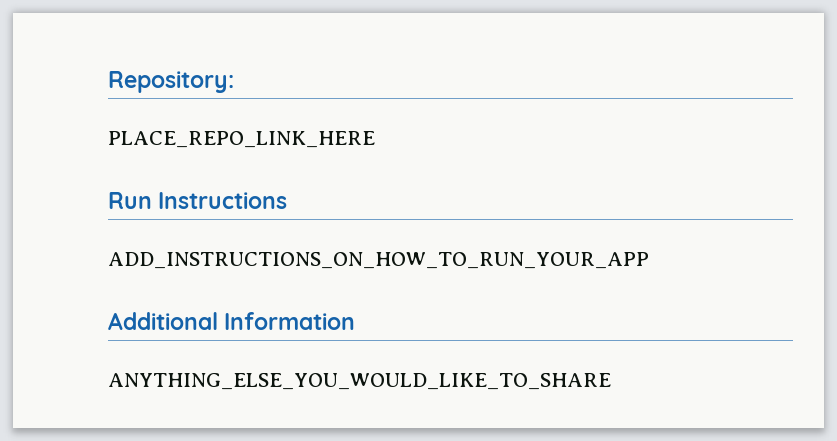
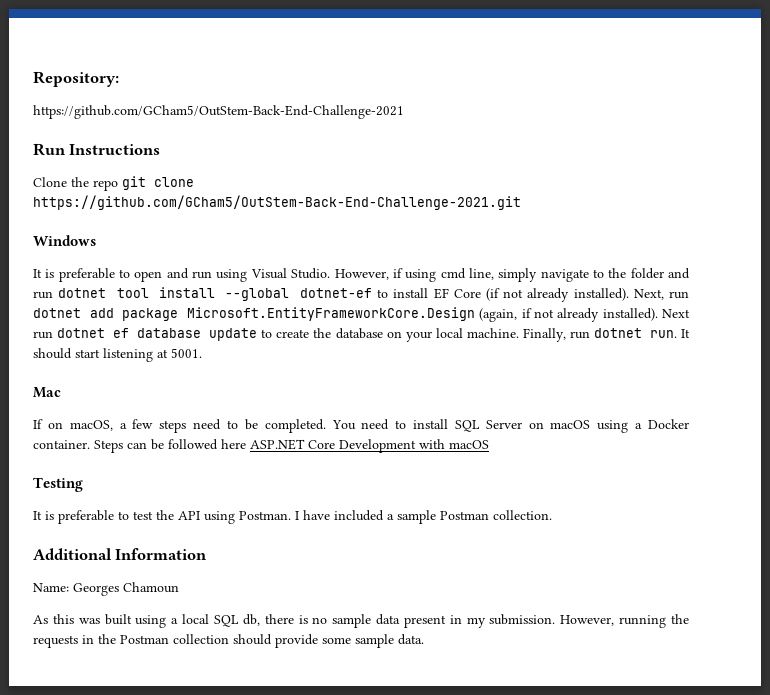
[108,131,375,148] PLACE_REPO_LINK_HERE -> [33,105,404,119] https://github.com/GCham5/OutStem-Back-End-Challenge-2021
[108,252,649,269] [108,312,356,330] [108,373,611,390] ADD_INSTRUCTIONS_ON_HOW_TO_RUN_YOUR_APP // Additional Information // ANYTHING_ELSE_YOU_WOULD_LIKE_TO_SHARE -> [33,176,194,191] [33,195,521,210] [33,235,96,246] [33,268,691,282] [33,287,690,302] [33,307,691,322] [33,328,690,342] [33,348,202,362] [33,387,61,398] [33,419,690,433] [33,439,489,453] [33,477,83,492] [33,510,552,524] [33,548,208,560] [33,582,179,596] [33,614,690,628] [33,634,424,648] Clone the repo git clone https://github.com/GCham5/OutStem-Back-End-Challenge-2021.git // Windows // It is preferable to open and run using Visual Studio. However, if using cmd line, simply navigate to the folder and run dotnet tool install --global dotnet-ef to install EF Core (if not already installed). Next, run dotnet add package Microsoft.EntityFrameworkCore.Design (again, if not already installed). Next run dotnet ef database update to create the database on your local machine. Finally, run dotnet run. It should start listening at 5001. // Mac // If on macOS, a few steps need to be completed. You need to install SQL Server on macOS using a Docker container. Steps can be followed here ASP.NET Core Development with macOS // Testing // It is preferable to test the API using Postman. I have included a sample Postman collection. // Additional Information // Name: Georges Chamoun // As this was built using a local SQL db, there is no sample data present in my submission. However, running the requests in the Postman collection should provide some sample data.

